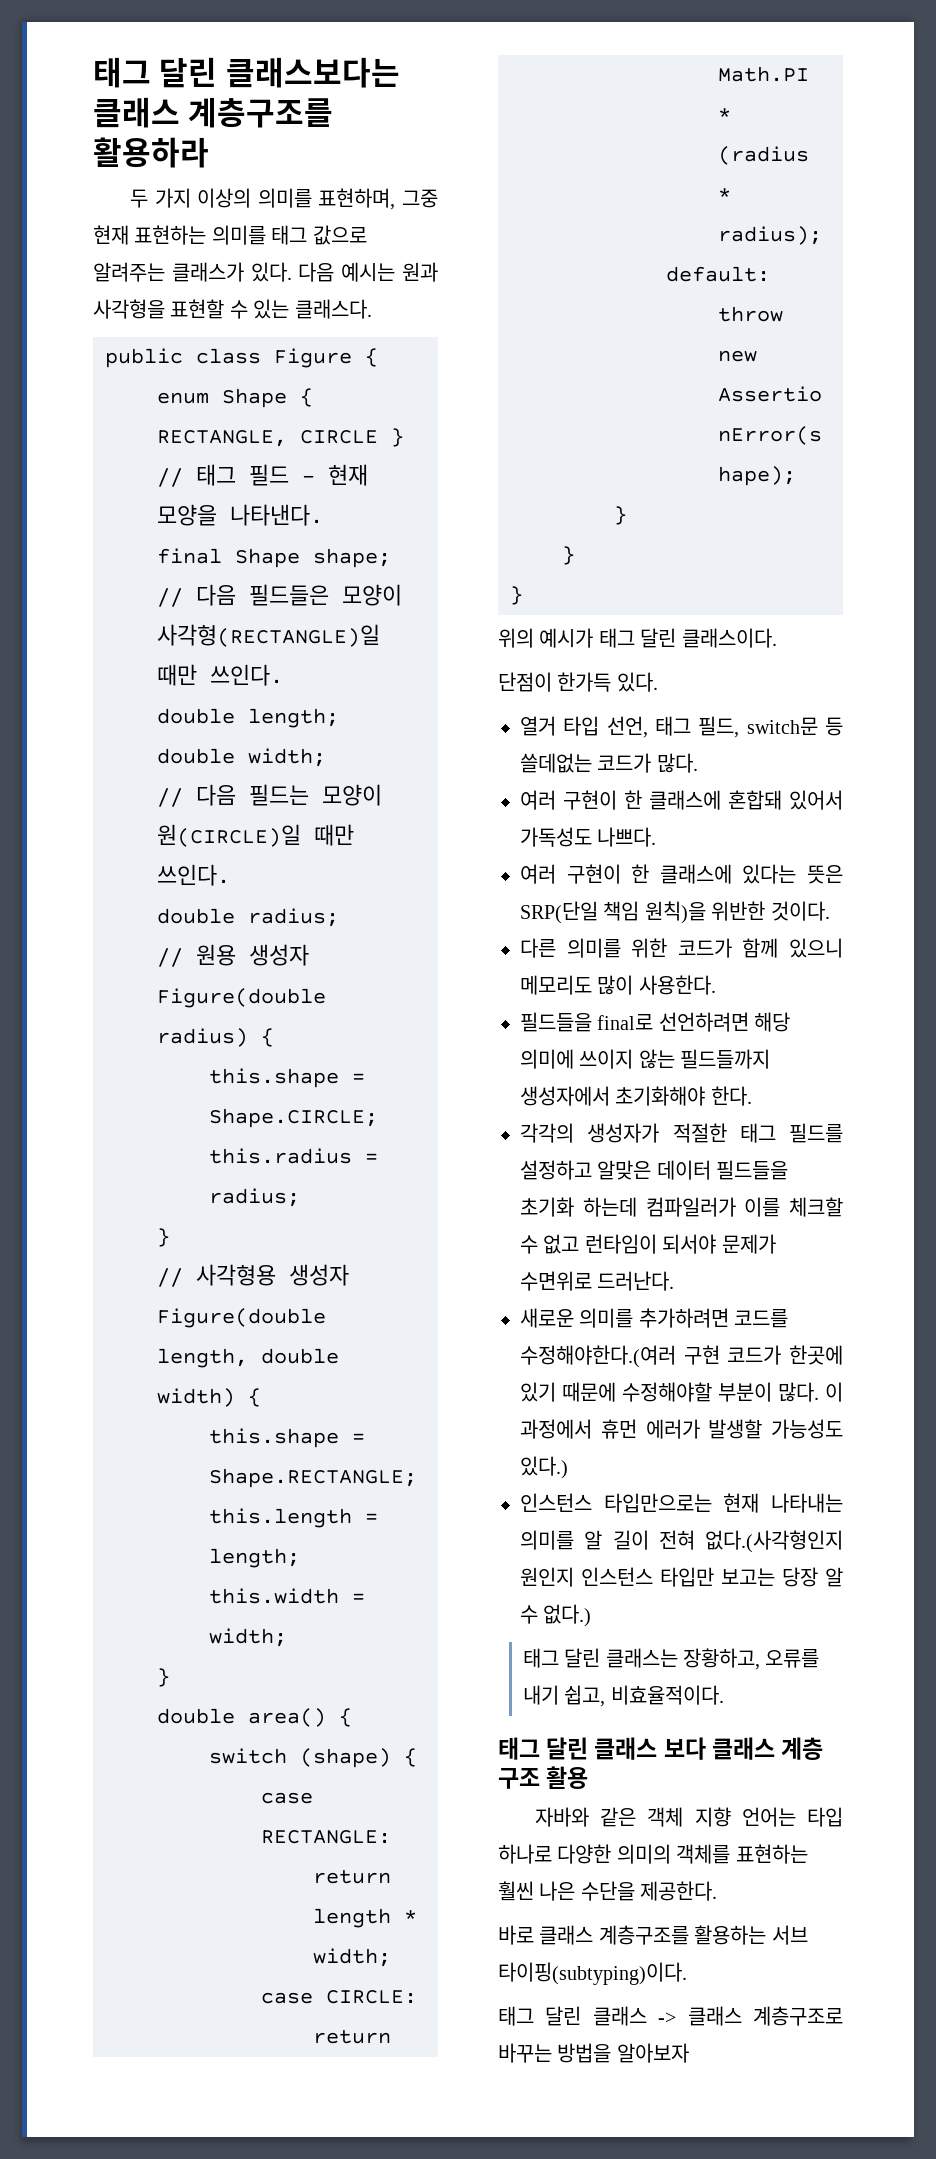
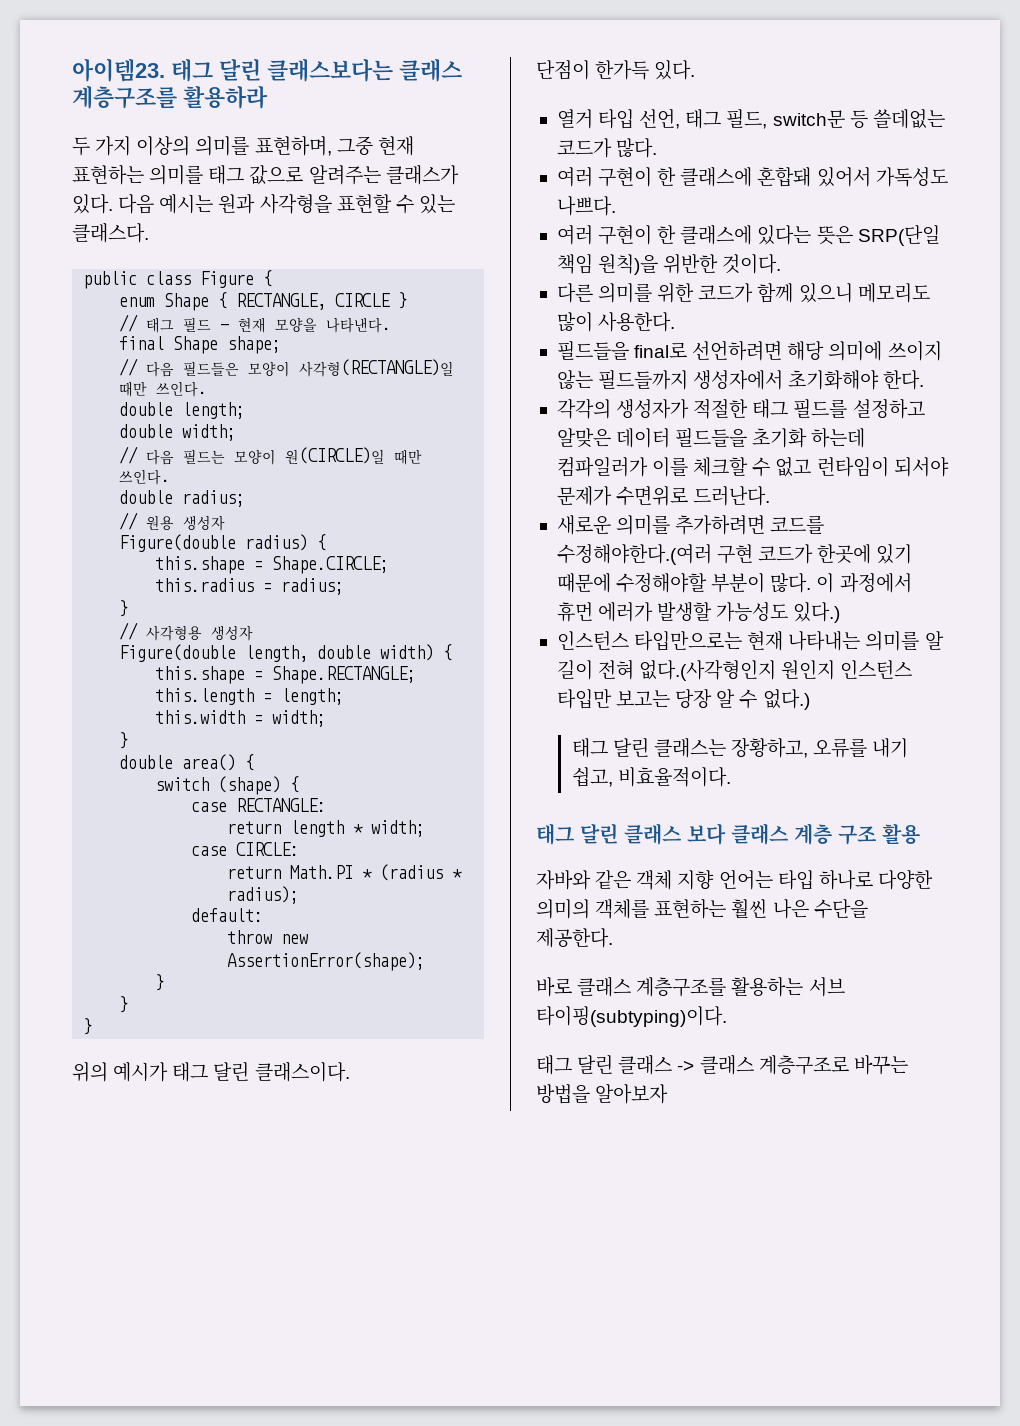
(93, 72) none -> [72,58,165,82] 아이템23.

